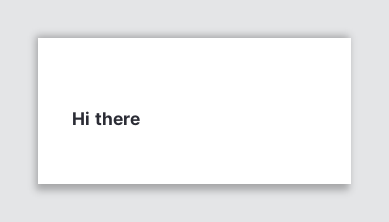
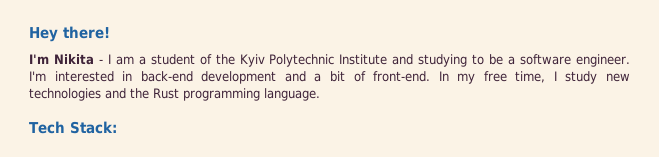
[72,111,140,126] Hi there -> [29,26,110,42] [29,54,631,67] [29,71,630,84] [29,88,320,101] [29,121,117,134] Hey there! // I'm Nikita - I am a student of the Kyiv Polytechnic Institute and studying to be a software engineer. I'm interested in back-end development and a bit of front-end. In my free time, I study new technologies and the Rust programming language. // Tech Stack:

